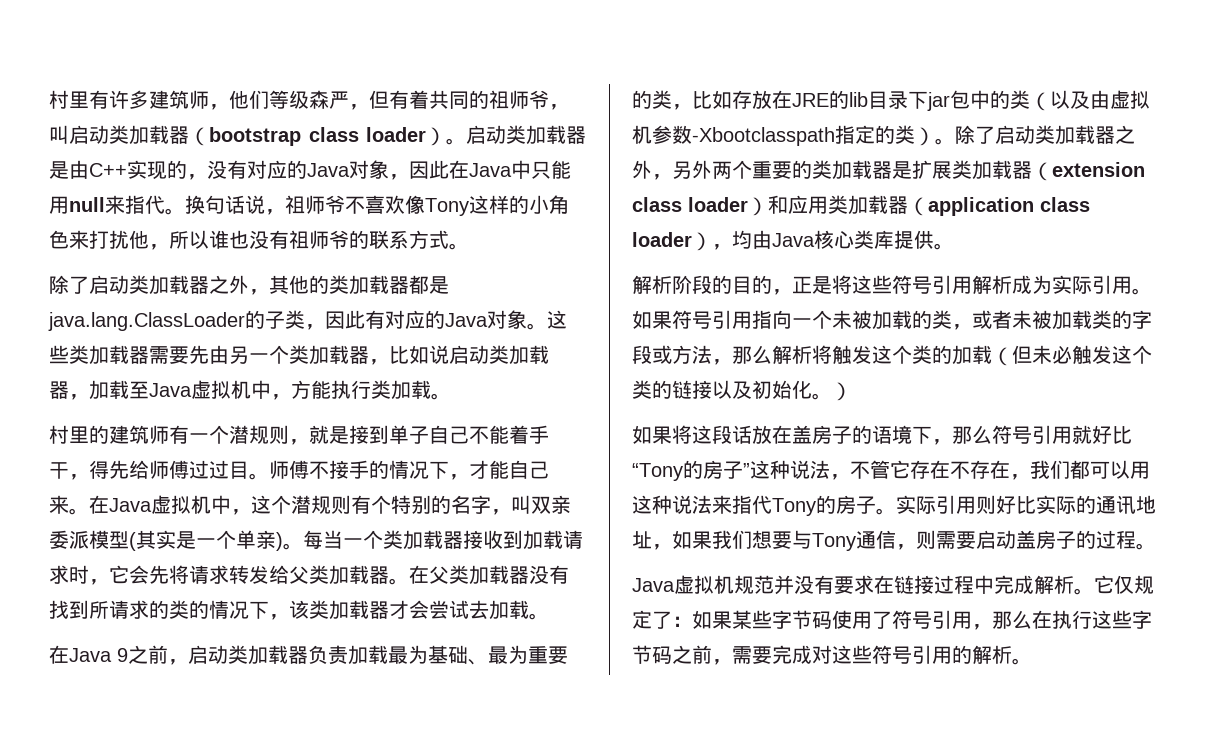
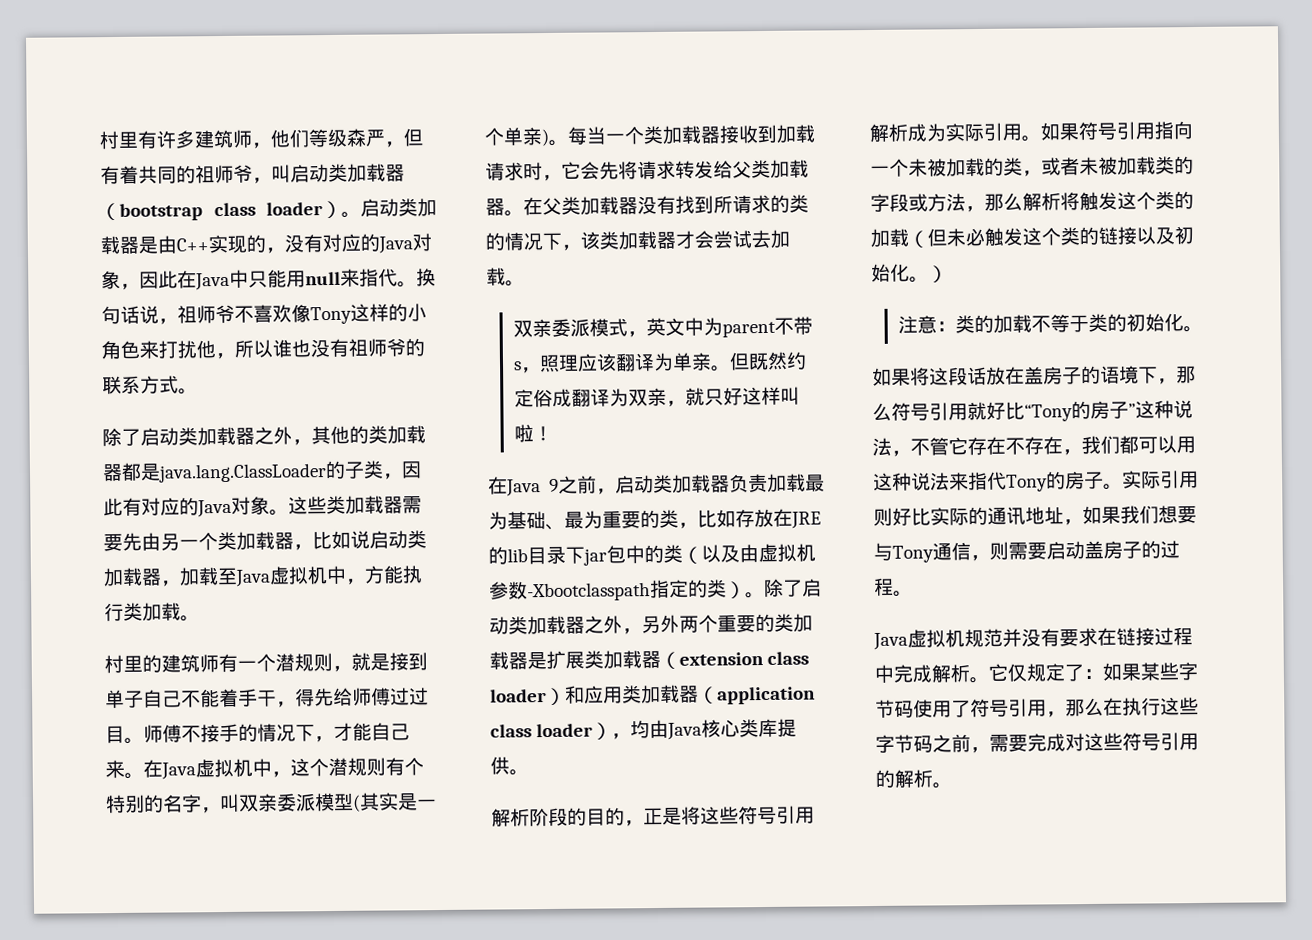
(549, 616) none -> [512,316,813,338] [512,351,807,374] [513,386,800,408] [513,424,553,443] // 双亲委派模式，英文中为parent不带s，照理应该翻译为单亲。但既然约定俗成翻译为双亲，就只好这样叫啦！
(852, 391) none -> [897,313,1203,334] // 注意：类的加载不等于类的初始化。

